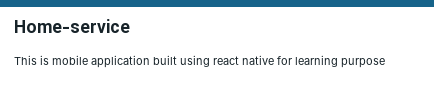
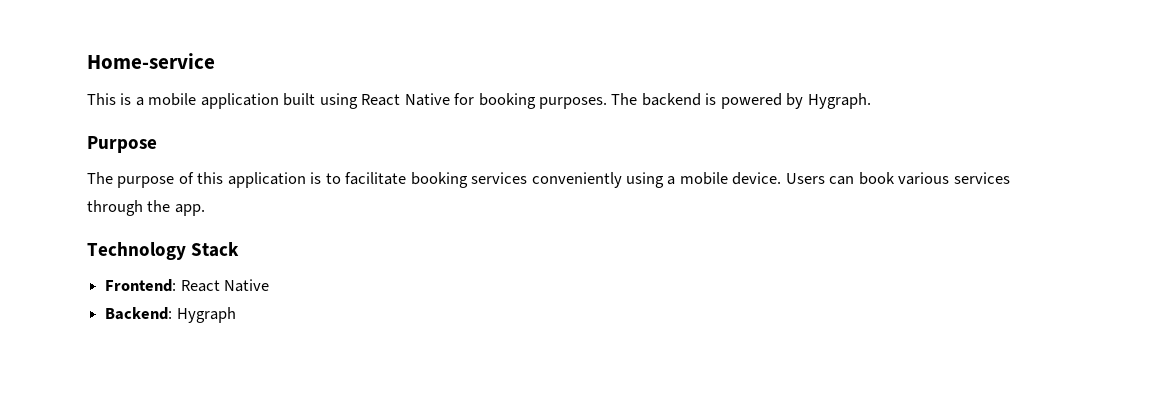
(49, 60) none -> [135,97,144,106] a
[213,55,385,68] react native for learning purpose -> [361,93,871,109] [87,136,157,153] [87,172,1010,188] [87,200,205,216] [87,242,240,260] [105,279,270,292] [105,307,236,323] React Native for booking purposes. The backend is powered by Hygraph. // Purpose // The purpose of this application is to facilitate booking services conveniently using a mobile device. Users can book various services through the app. // Technology Stack // Frontend: React Native // Backend: Hygraph

